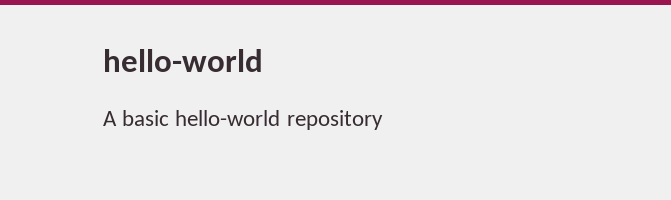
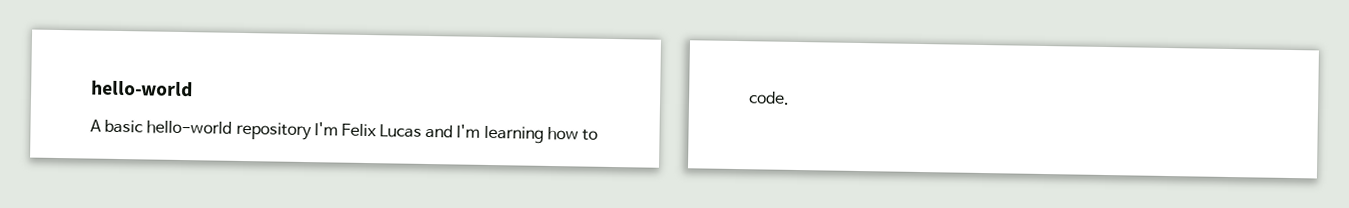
(383, 120) none -> [313,122,599,144] [749,91,790,105] I'm Felix Lucas and I'm learning how to code.

